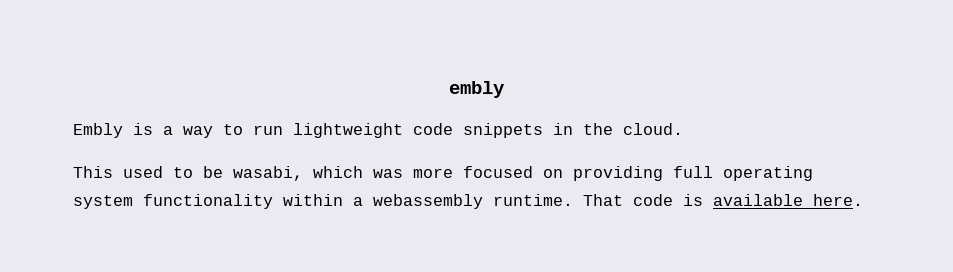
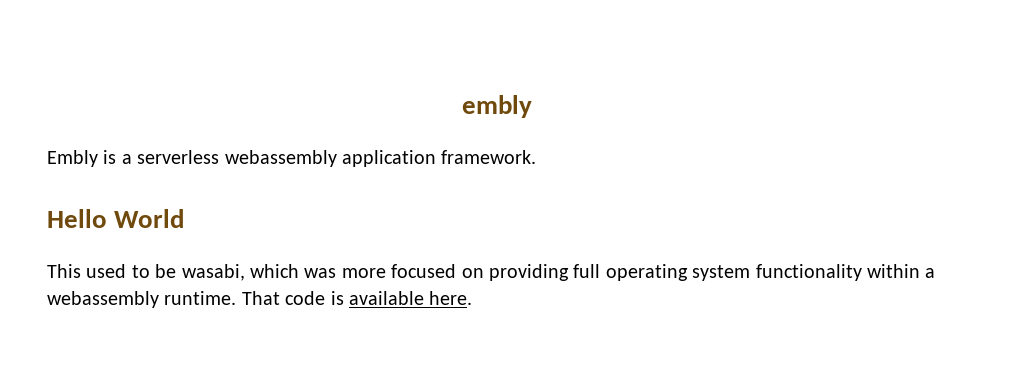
[183,123,683,138] way to run lightweight code snippets in the cloud. -> [137,150,537,167] [47,209,185,228] serverless webassembly application framework. // Hello World

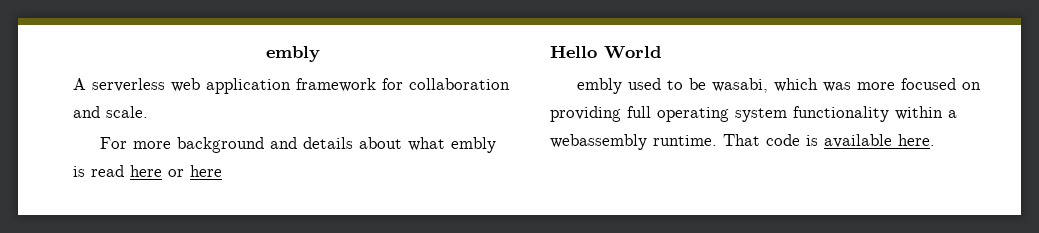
[47,150,537,167] Embly is a serverless webassembly application framework. -> [73,78,510,94] [73,106,148,118] [99,137,496,153] [73,165,222,177] A serverless web application framework for collaboration and scale. // For more background and details about what embly is read here or here
[47,264,81,278] This -> [576,78,622,94] embly

